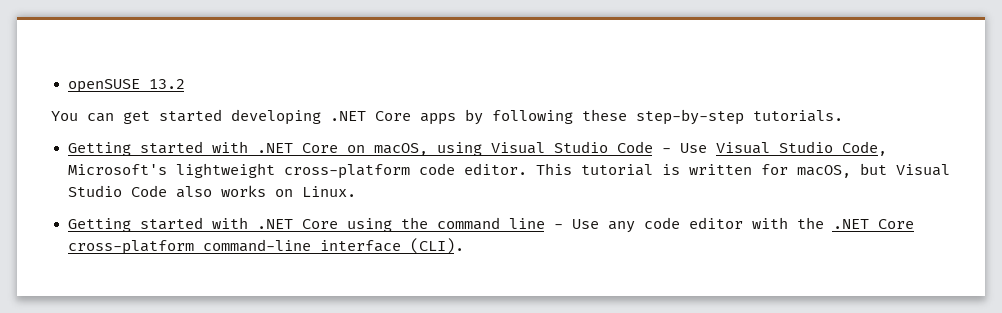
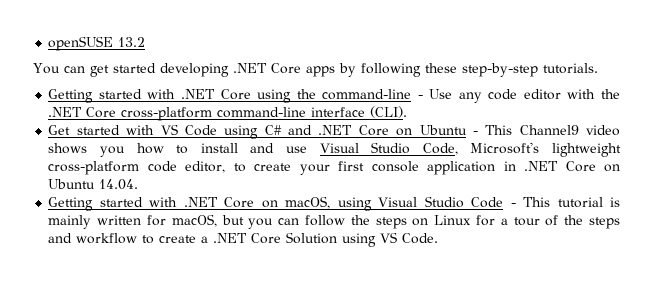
[67,141,887,156] [67,163,950,179] [67,185,356,198] // Getting started with .NET Core on macOS, using Visual Studio Code - Use Visual Studio Code, Microsoft's lightweight cross-platform code editor. This tutorial is written for macOS, but Visual Studio Code also works on Linux. -> (598, 68) none
[436,217,545,230] command line -> [322,89,412,100] command-line
(464, 246) none -> [48,124,620,139] [48,142,622,157] [48,161,621,175] [48,179,139,190] [48,196,620,211] [48,214,620,229] [48,232,439,247] // Get started with VS Code using C# and .NET Core on Ubuntu - This Channel9 video shows you how to install and use Visual Studio Code, Microsoft's lightweight cross-platform code editor, to create your first console application in .NET Core on Ubuntu 14.04. // Getting started with .NET Core on macOS, using Visual Studio Code - This tutorial is mainly written for macOS, but you can follow the steps on Linux for a tour of the steps and workflow to create a .NET Core Solution using VS Code.

